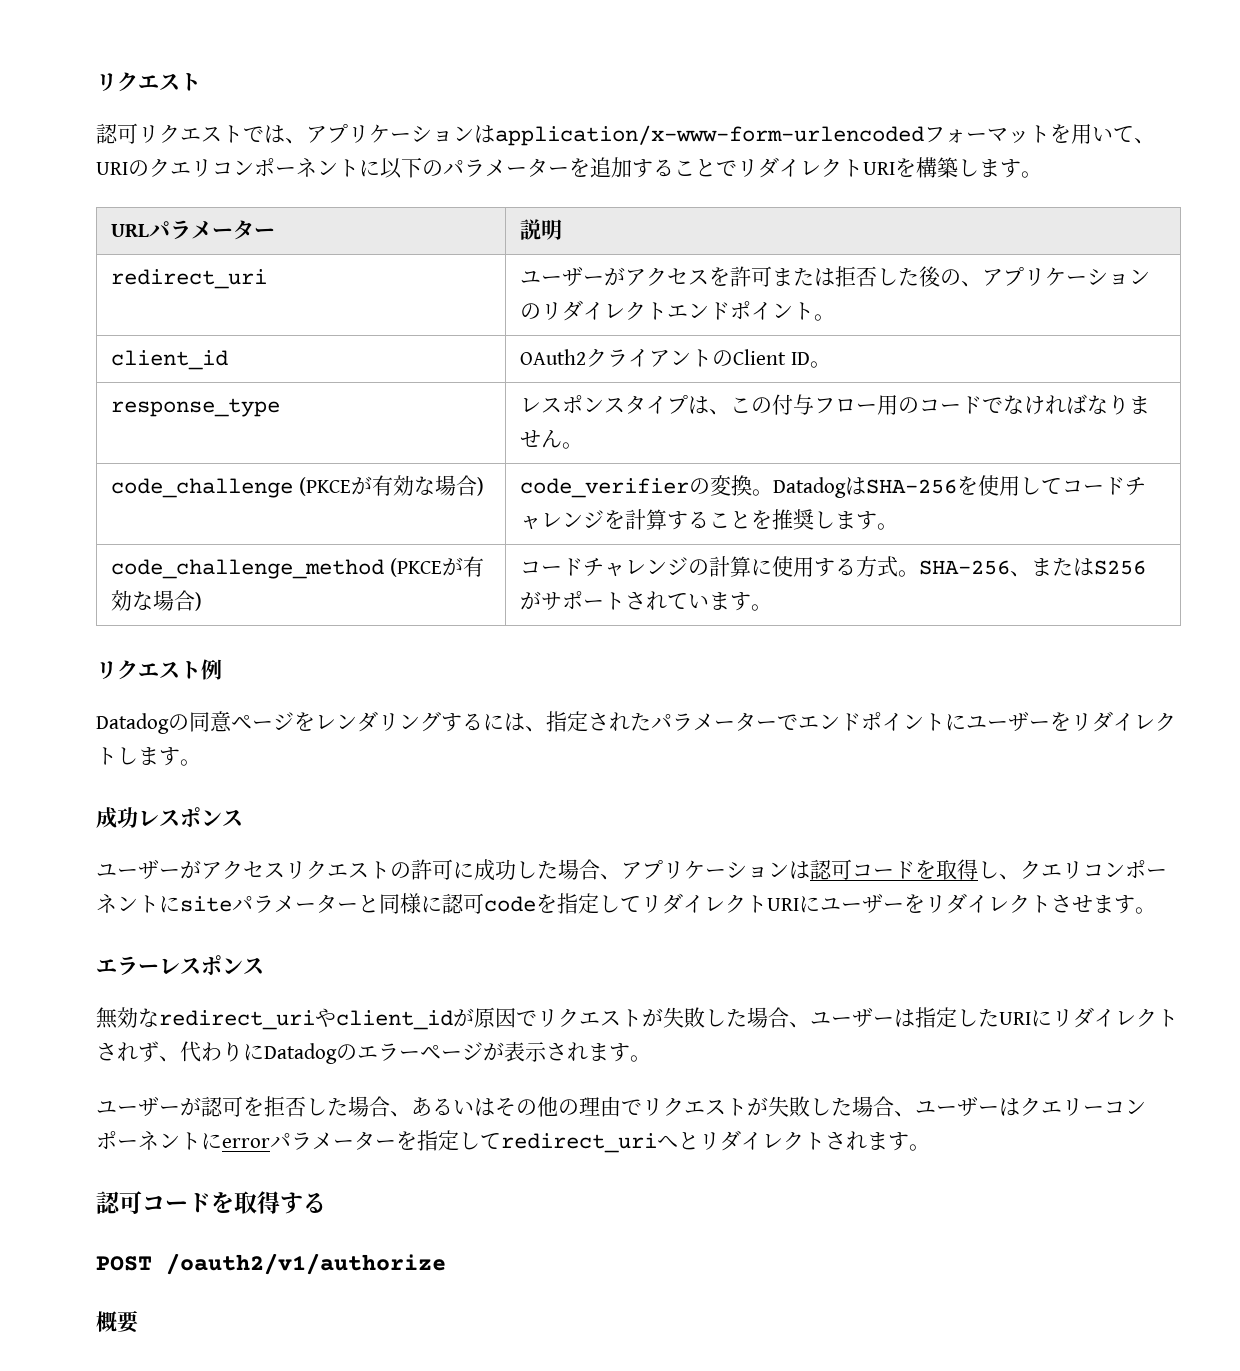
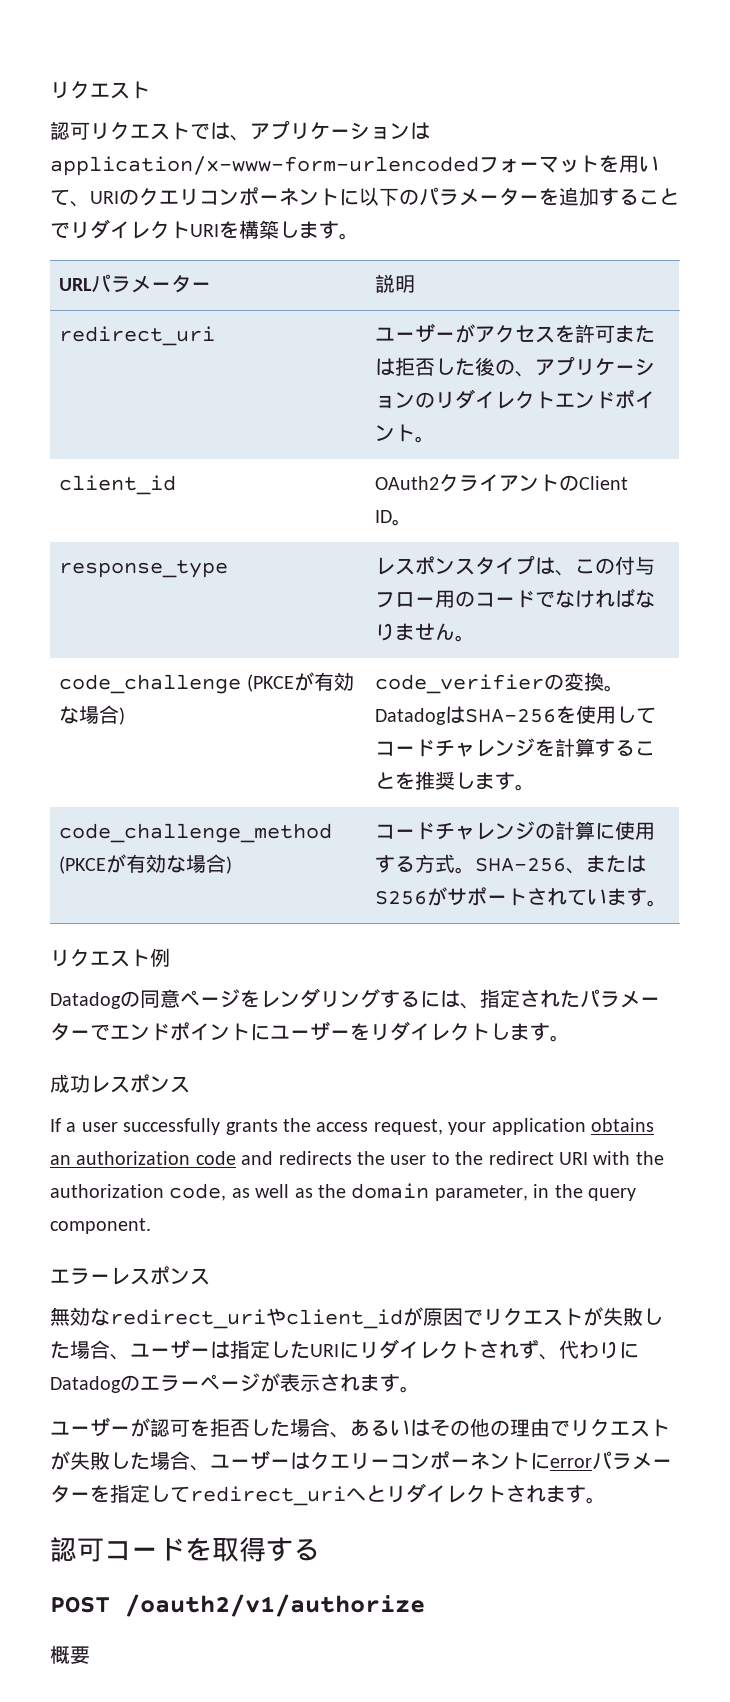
[96,859,1167,881] [96,893,1156,914] ユーザーがアクセスリクエストの許可に成功した場合、アプリケーションは認可コードを取得し、クエリコンポーネントにsiteパラメーターと同様に認可codeを指定してリダイレクトURIにユーザーをリダイレクトさせます。 -> [50,1118,654,1135] [50,1151,664,1165] [50,1183,636,1201] [50,1218,151,1234] If a user successfully grants the access request, your application obtains an authorization code and redirects the user to the redirect URI with the authorization code, as well as the domain parameter, in the query component.

